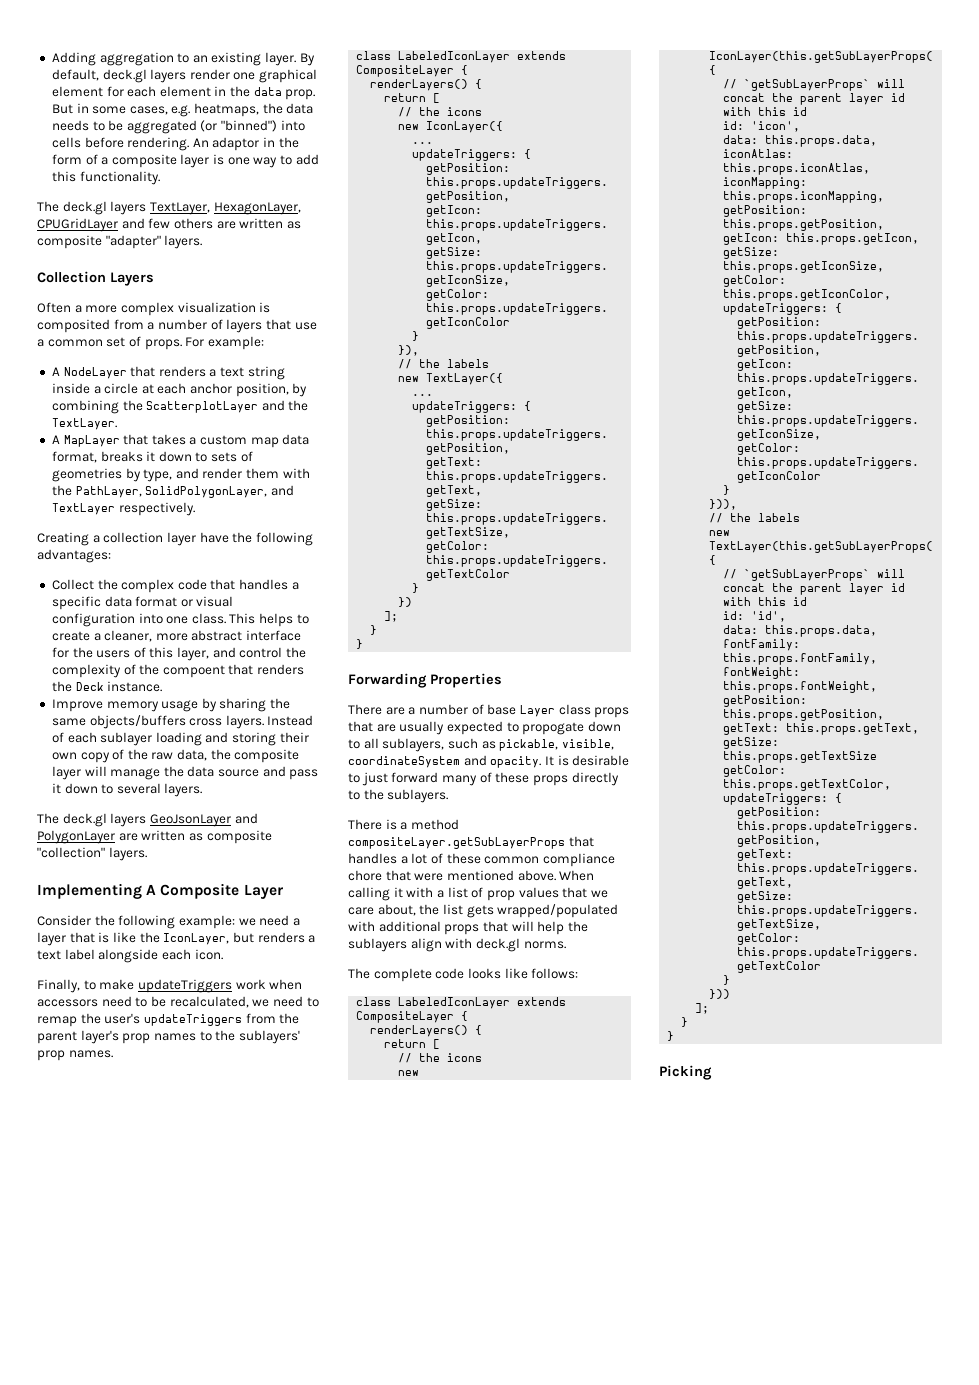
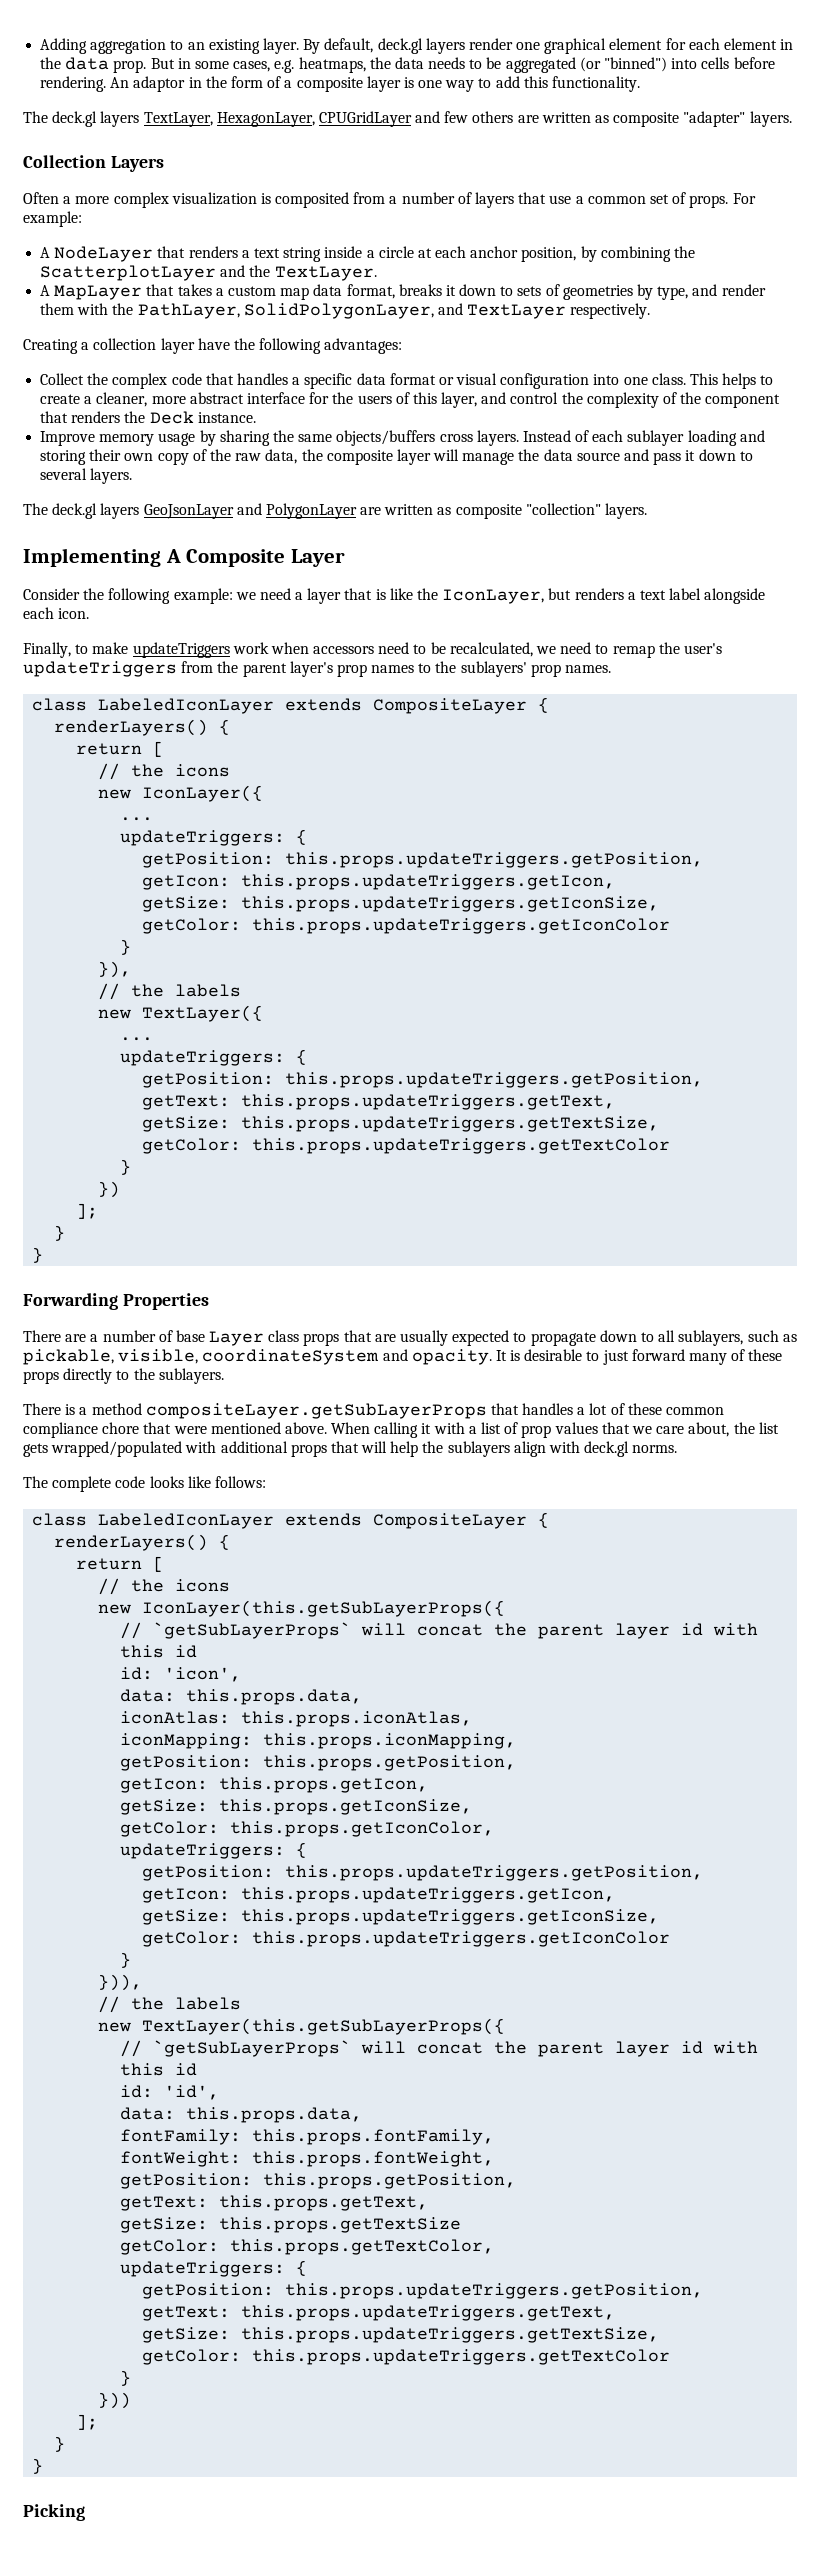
[162,665,225,678] compoent -> [705,394,781,408] component
[522,722,585,735] propogate -> [530,1332,596,1346] propagate

